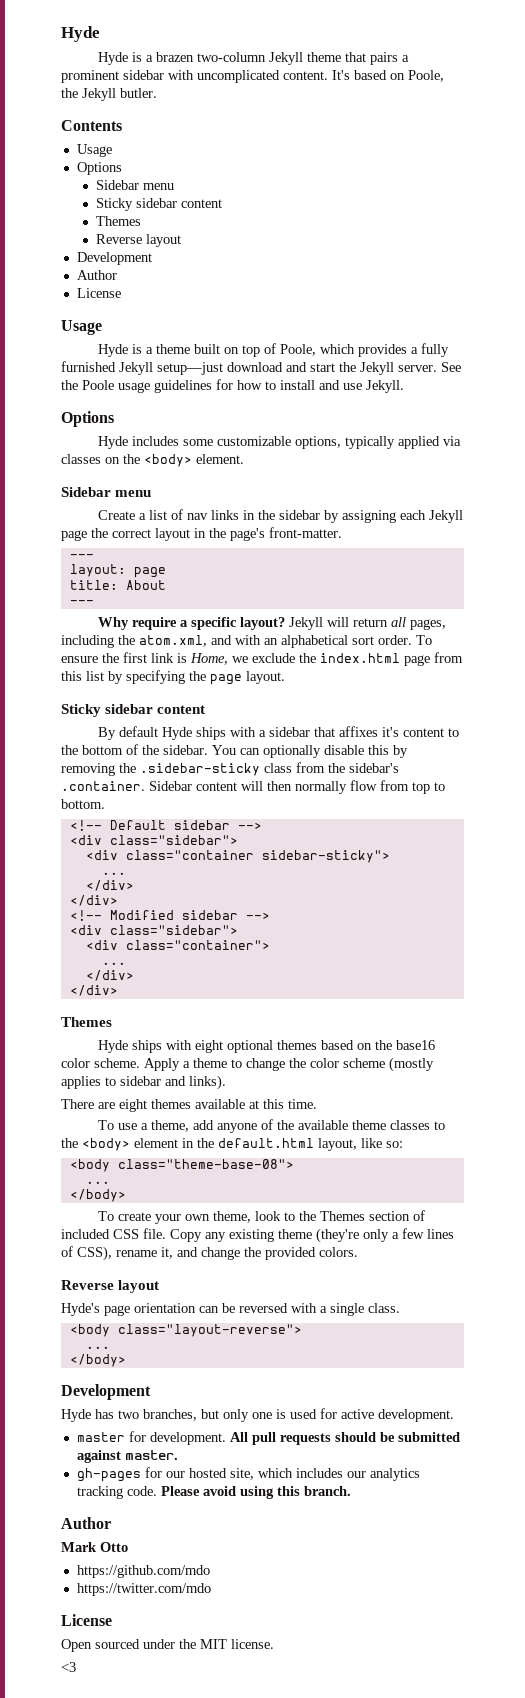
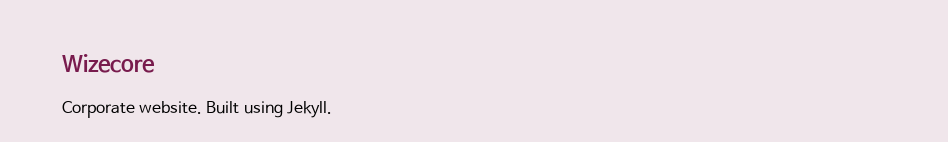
[61,26,100,42] [98,52,410,65] [61,70,444,83] [61,88,157,101] [61,120,122,131] [76,144,112,157] [76,162,122,175] [95,180,174,190] [95,198,222,211] [95,216,141,226] [95,234,181,247] [76,252,152,265] [76,270,117,280] [76,288,121,298] [61,320,102,335] [98,343,450,357] [61,361,461,375] [61,379,404,393] [61,411,114,427] [98,436,462,449] [61,454,244,467] [61,487,152,497] [98,509,464,523] [61,527,342,541] [69,554,94,559] [69,564,166,578] [69,580,166,590] [69,600,94,605] [98,617,447,630] [61,635,432,648] [61,652,463,666] [61,670,285,685] [61,704,206,717] [98,726,460,740] [61,744,408,758] [61,762,399,776] [61,780,445,794] [61,799,105,809] [69,820,262,831] [69,835,238,845] [85,850,390,863] [101,872,126,875] [85,880,134,891] [69,895,118,906] [69,910,270,921] [69,925,238,935] [85,940,270,950] [101,962,126,965] [85,970,134,981] [69,985,118,996] [61,1017,112,1027] [98,1040,436,1053] [61,1057,434,1072] [61,1075,226,1090] [61,1099,317,1112] [98,1119,446,1133] [61,1138,403,1151] [69,1159,294,1172] [85,1181,110,1184] [69,1189,126,1202] [98,1210,426,1224] [61,1228,454,1243] [61,1246,358,1261] [61,1280,160,1293] [61,1303,400,1316] [69,1324,302,1337] [85,1346,110,1349] [69,1354,126,1367] [61,1384,151,1400] [61,1408,454,1422] [76,1431,460,1445] [76,1450,178,1463] [76,1467,420,1482] [76,1486,351,1499] [61,1517,111,1529] [61,1542,128,1552] [76,1565,210,1578] [76,1583,211,1596] [61,1614,112,1626] [61,1639,274,1652] [61,1662,76,1672] Hyde // Hyde is a brazen two-column Jekyll theme that pairs a prominent sidebar with uncomplicated content. It's based on Poole, the Jekyll butler. // Contents // Usage // Options // Sidebar menu // Sticky sidebar content // Themes // Reverse layout // Development // Author // License // Usage // Hyde is a theme built on top of Poole, which provides a fully furnished Jekyll setup—just download and start the Jekyll server. See the Poole usage guidelines for how to install and use Jekyll. // Options // Hyde includes some customizable options, typically applied via classes on the <body> element. // Sidebar menu // Create a list of nav links in the sidebar by assigning each Jekyll page the correct layout in the page's front-matter. // --- // layout: page // title: About // --- // Why require a specific layout? Jekyll will return all pages, including the atom.xml, and with an alphabetical sort order. To ensure the first link is Home, we exclude the index.html page from this list by specifying the page layout. // Sticky sidebar content // By default Hyde ships with a sidebar that affixes it's content to the bottom of the sidebar. You can optionally disable this by removing the .sidebar-sticky class from the sidebar's .container. Sidebar content will then normally flow from top to bottom. // <!-- Default sidebar --> // <div class="sidebar"> // <div class="container sidebar-sticky"> // ... // </div> // </div> // <!-- Modified sidebar --> // <div class="sidebar"> // <div class="container"> // ... // </div> // </div> // Themes // Hyde ships with eight optional themes based on the base16 color scheme. Apply a theme to change the color scheme (mostly applies to sidebar and links). // There are eight themes available at this time. // To use a theme, add anyone of the available theme classes to the <body> element in the default.html layout, like so: // <body class="theme-base-08"> // ... // </body> // To create your own theme, look to the Themes section of included CSS file. Copy any existing theme (they're only a few lines of CSS), rename it, and change the provided colors. // Reverse layout // Hyde's page orientation can be reversed with a single class. // <body class="layout-reverse"> // ... // </body> // Development // Hyde has two branches, but only one is used for active development. // master for development. All pull requests should be submitted against master. // gh-pages for our hosted site, which includes our analytics tracking code. Please avoid using this branch. // Author // Mark Otto // https://github.com/mdo // https://twitter.com/mdo // License // Open sourced under the MIT license. // <3 -> [62,54,155,73] [62,101,332,118] Wizecore // Corporate website. Built using Jekyll.

